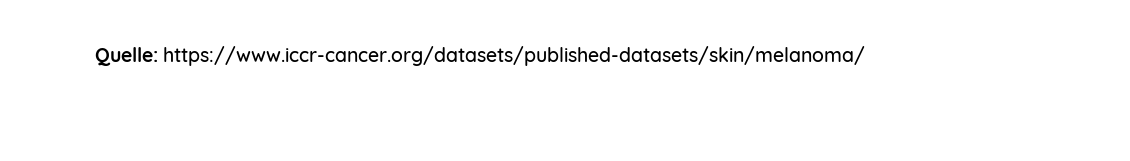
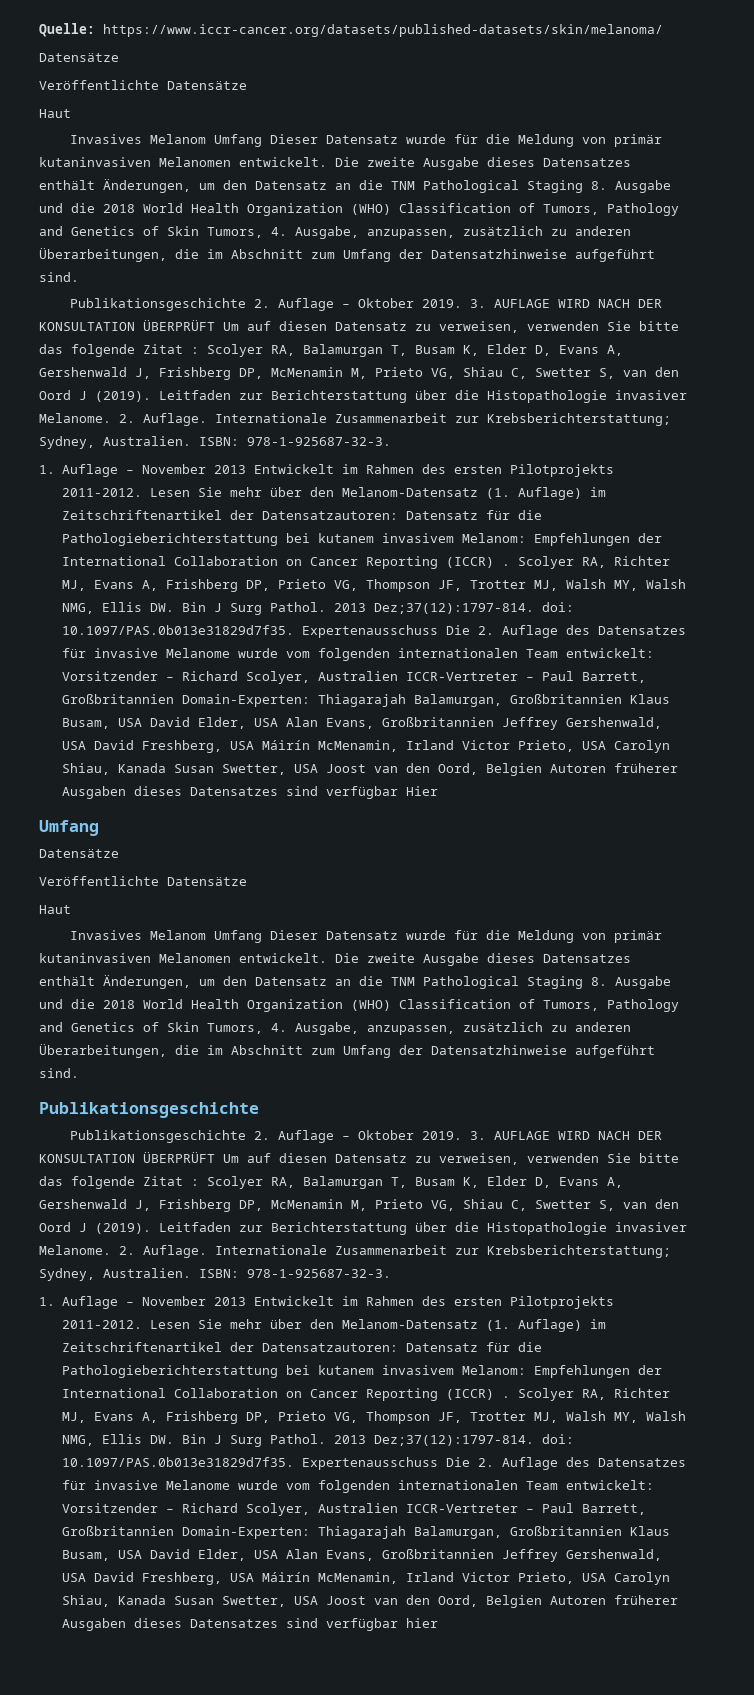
(866, 56) none -> [39,53,119,62] [39,80,247,90] [39,109,71,118] [69,134,662,147] [39,157,631,170] [39,179,671,193] [39,203,679,216] [39,226,631,239] [39,248,655,262] [39,272,79,282] [69,298,662,311] [39,320,679,333] [39,344,623,357] [39,367,679,380] [39,390,687,403] [39,413,671,426] [39,436,391,449] [39,464,614,477] [61,487,606,500] [61,510,542,520] [61,533,662,546] [61,556,670,569] [61,579,686,592] [61,602,574,615] [61,625,686,638] [61,648,654,661] [61,671,646,684] [61,694,670,707] [61,717,662,730] [61,740,670,753] [61,763,678,776] [61,786,438,799] [39,820,99,836] [39,849,119,858] [39,876,247,886] [39,905,71,914] [69,930,662,943] [39,953,631,966] [39,975,671,989] [39,999,679,1012] [39,1022,631,1035] [39,1044,655,1058] [39,1068,79,1078] [39,1102,259,1118] [69,1130,662,1143] [39,1152,679,1165] [39,1176,623,1189] [39,1199,679,1212] [39,1222,687,1235] [39,1245,671,1258] [39,1268,391,1281] [39,1296,614,1309] [61,1319,606,1332] [61,1342,542,1352] [61,1365,662,1378] [61,1388,670,1401] [61,1411,686,1424] [61,1434,574,1447] [61,1457,686,1470] [61,1480,654,1493] [61,1503,646,1516] [61,1526,670,1539] [61,1549,662,1562] [61,1572,670,1585] [61,1595,678,1608] [61,1618,438,1631] // Datensätze // Veröffentlichte Datensätze // Haut // Invasives Melanom Umfang Dieser Datensatz wurde für die Meldung von primär kutaninvasiven Melanomen entwickelt. Die zweite Ausgabe dieses Datensatzes enthält Änderungen, um den Datensatz an die TNM Pathological Staging 8. Ausgabe und die 2018 World Health Organization (WHO) Classification of Tumors, Pathology and Genetics of Skin Tumors, 4. Ausgabe, anzupassen, zusätzlich zu anderen Überarbeitungen, die im Abschnitt zum Umfang der Datensatzhinweise aufgeführt sind. // Publikationsgeschichte 2. Auflage – Oktober 2019. 3. AUFLAGE WIRD NACH DER KONSULTATION ÜBERPRÜFT Um auf diesen Datensatz zu verweisen, verwenden Sie bitte das folgende Zitat : Scolyer RA, Balamurgan T, Busam K, Elder D, Evans A, Gershenwald J, Frishberg DP, McMenamin M, Prieto VG, Shiau C, Swetter S, van den Oord J (2019). Leitfaden zur Berichterstattung über die Histopathologie invasiver Melanome. 2. Auflage. Internationale Zusammenarbeit zur Krebsberichterstattung; Sydney, Australien. ISBN: 978-1-925687-32-3. // 1. Auflage – November 2013 Entwickelt im Rahmen des ersten Pilotprojekts 2011-2012. Lesen Sie mehr über den Melanom-Datensatz (1. Auflage) im Zeitschriftenartikel der Datensatzautoren: Datensatz für die Pathologieberichterstattung bei kutanem invasivem Melanom: Empfehlungen der International Collaboration on Cancer Reporting (ICCR) . Scolyer RA, Richter MJ, Evans A, Frishberg DP, Prieto VG, Thompson JF, Trotter MJ, Walsh MY, Walsh NMG, Ellis DW. Bin J Surg Pathol. 2013 Dez;37(12):1797-814. doi: 10.1097/PAS.0b013e31829d7f35. Expertenausschuss Die 2. Auflage des Datensatzes für invasive Melanome wurde vom folgenden internationalen Team entwickelt: Vorsitzender – Richard Scolyer, Australien ICCR-Vertreter – Paul Barrett, Großbritannien Domain-Experten: Thiagarajah Balamurgan, Großbritannien Klaus Busam, USA David Elder, USA Alan Evans, Großbritannien Jeffrey Gershenwald, USA David Freshberg, USA Máirín McMenamin, Irland Victor Prieto, USA Carolyn Shiau, Kanada Susan Swetter, USA Joost van den Oord, Belgien Autoren früherer Ausgaben dieses Datensatzes sind verfügbar Hier // Umfang // Datensätze // Veröffentlichte Datensätze // Haut // Invasives Melanom Umfang Dieser Datensatz wurde für die Meldung von primär kutaninvasiven Melanomen entwickelt. Die zweite Ausgabe dieses Datensatzes enthält Änderungen, um den Datensatz an die TNM Pathological Staging 8. Ausgabe und die 2018 World Health Organization (WHO) Classification of Tumors, Pathology and Genetics of Skin Tumors, 4. Ausgabe, anzupassen, zusätzlich zu anderen Überarbeitungen, die im Abschnitt zum Umfang der Datensatzhinweise aufgeführt sind. // Publikationsgeschichte // Publikationsgeschichte 2. Auflage – Oktober 2019. 3. AUFLAGE WIRD NACH DER KONSULTATION ÜBERPRÜFT Um auf diesen Datensatz zu verweisen, verwenden Sie bitte das folgende Zitat : Scolyer RA, Balamurgan T, Busam K, Elder D, Evans A, Gershenwald J, Frishberg DP, McMenamin M, Prieto VG, Shiau C, Swetter S, van den Oord J (2019). Leitfaden zur Berichterstattung über die Histopathologie invasiver Melanome. 2. Auflage. Internationale Zusammenarbeit zur Krebsberichterstattung; Sydney, Australien. ISBN: 978-1-925687-32-3. // 1. Auflage – November 2013 Entwickelt im Rahmen des ersten Pilotprojekts 2011-2012. Lesen Sie mehr über den Melanom-Datensatz (1. Auflage) im Zeitschriftenartikel der Datensatzautoren: Datensatz für die Pathologieberichterstattung bei kutanem invasivem Melanom: Empfehlungen der International Collaboration on Cancer Reporting (ICCR) . Scolyer RA, Richter MJ, Evans A, Frishberg DP, Prieto VG, Thompson JF, Trotter MJ, Walsh MY, Walsh NMG, Ellis DW. Bin J Surg Pathol. 2013 Dez;37(12):1797-814. doi: 10.1097/PAS.0b013e31829d7f35. Expertenausschuss Die 2. Auflage des Datensatzes für invasive Melanome wurde vom folgenden internationalen Team entwickelt: Vorsitzender – Richard Scolyer, Australien ICCR-Vertreter – Paul Barrett, Großbritannien Domain-Experten: Thiagarajah Balamurgan, Großbritannien Klaus Busam, USA David Elder, USA Alan Evans, Großbritannien Jeffrey Gershenwald, USA David Freshberg, USA Máirín McMenamin, Irland Victor Prieto, USA Carolyn Shiau, Kanada Susan Swetter, USA Joost van den Oord, Belgien Autoren früherer Ausgaben dieses Datensatzes sind verfügbar hier

